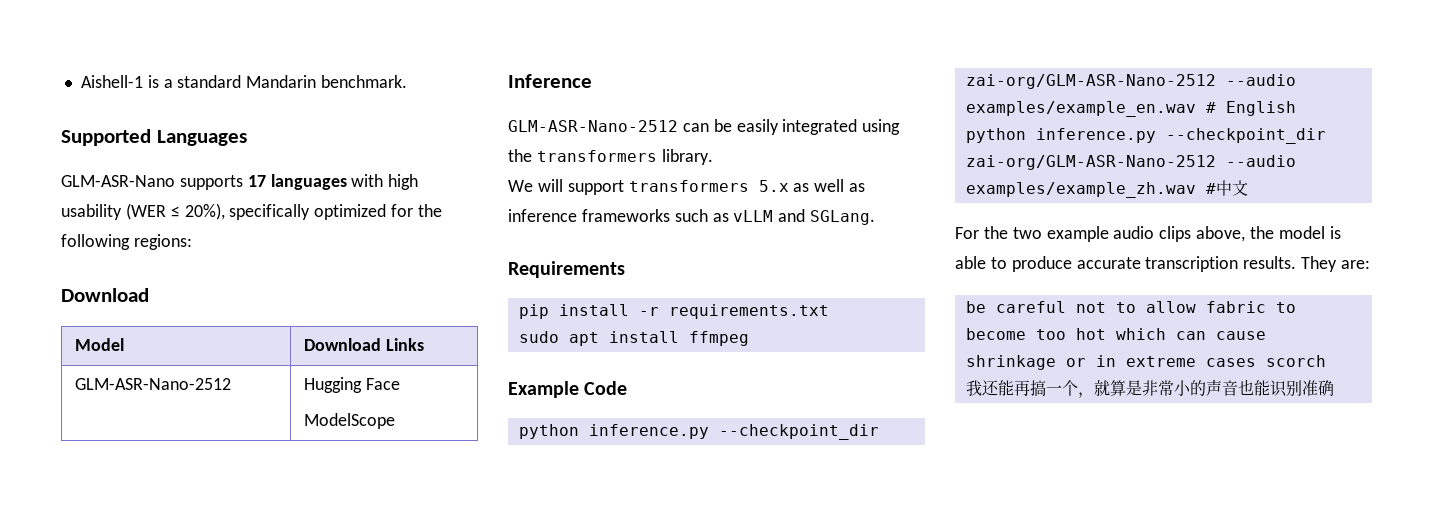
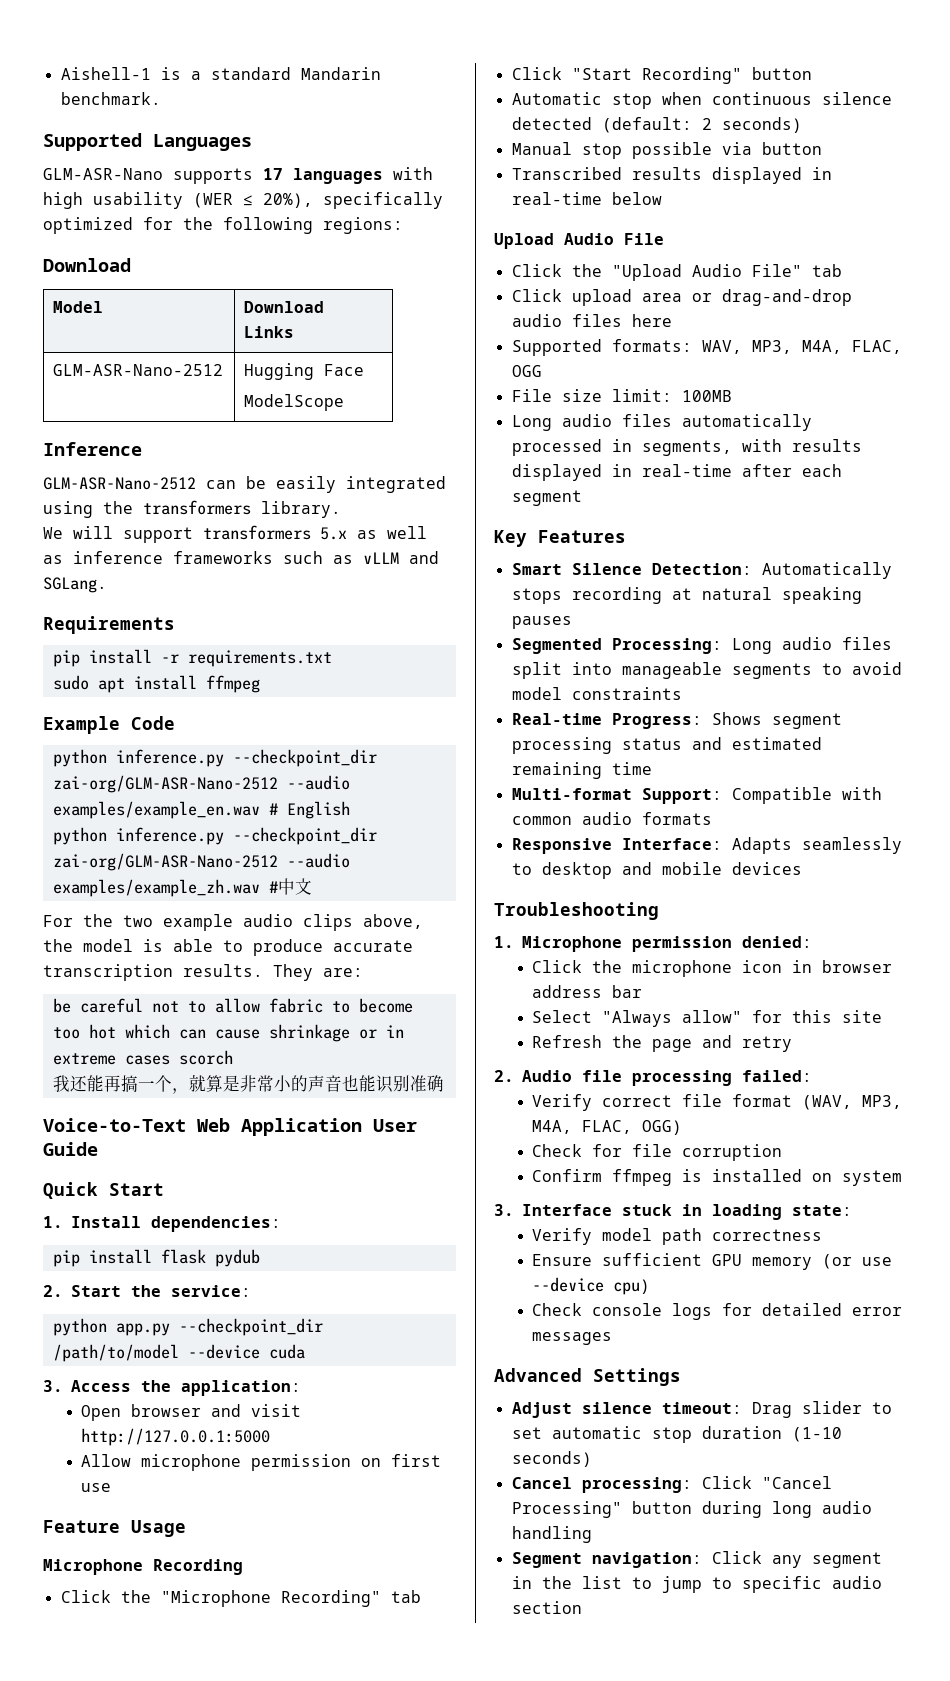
(1334, 388) none -> [43,1118,417,1136] [43,1142,98,1156] [43,1182,164,1199] [43,1216,281,1232] [52,1249,260,1267] [43,1285,251,1297] [52,1318,323,1336] [52,1344,305,1362] [43,1380,301,1396] [80,1404,301,1421] [80,1428,270,1446] [80,1454,441,1471] [80,1483,111,1492] [43,1520,186,1537] [43,1559,243,1575] [60,1590,421,1607] [511,67,812,84] [511,92,892,109] [511,117,802,133] [511,142,822,159] [511,167,832,184] [511,192,662,205] [494,233,664,249] [511,264,842,281] [511,289,852,306] [511,314,672,327] [511,339,902,356] [511,365,542,377] [511,389,732,402] [511,414,812,431] [511,439,862,456] [511,464,842,481] [511,490,582,506] [494,530,626,547] [511,562,892,579] [511,587,862,604] [511,616,572,629] [511,637,892,654] [511,662,902,679] [511,687,682,700] [511,712,842,729] [511,737,822,754] [511,762,652,779] [511,787,882,804] [511,812,712,825] [511,837,902,854] [511,862,802,879] [494,902,659,920] [494,936,812,952] [531,960,892,977] [531,985,642,998] [531,1010,882,1027] [531,1035,792,1052] [494,1070,812,1086] [531,1094,902,1111] [531,1120,682,1135] [531,1144,782,1161] [531,1169,902,1186] [494,1204,852,1220] [531,1228,822,1245] [531,1253,892,1270] [531,1277,650,1295] [531,1303,902,1320] [531,1332,612,1345] [494,1368,681,1386] [511,1401,892,1418] [511,1426,842,1443] [511,1451,592,1467] [511,1476,832,1493] [511,1501,872,1518] [511,1526,592,1543] [511,1551,882,1568] [511,1576,882,1593] [511,1601,582,1614] // Voice-to-Text Web Application User Guide // Quick Start // 1. Install dependencies: // pip install flask pydub // 2. Start the service: // python app.py --checkpoint_dir /path/to/model --device cuda // 3. Access the application: // Open browser and visit http://127.0.0.1:5000 // Allow microphone permission on first use // Feature Usage // Microphone Recording // Click the "Microphone Recording" tab // Click "Start Recording" button // Automatic stop when continuous silence detected (default: 2 seconds) // Manual stop possible via button // Transcribed results displayed in real-time below // Upload Audio File // Click the "Upload Audio File" tab // Click upload area or drag-and-drop audio files here // Supported formats: WAV, MP3, M4A, FLAC, OGG // File size limit: 100MB // Long audio files automatically processed in segments, with results displayed in real-time after each segment // Key Features // Smart Silence Detection: Automatically stops recording at natural speaking pauses // Segmented Processing: Long audio files split into manageable segments to avoid model constraints // Real-time Progress: Shows segment processing status and estimated remaining time // Multi-format Support: Compatible with common audio formats // Responsive Interface: Adapts seamlessly to desktop and mobile devices // Troubleshooting // 1. Microphone permission denied: // Click the microphone icon in browser address bar // Select "Always allow" for this site // Refresh the page and retry // 2. Audio file processing failed: // Verify correct file format (WAV, MP3, M4A, FLAC, OGG) // Check for file corruption // Confirm ffmpeg is installed on system // 3. Interface stuck in loading state: // Verify model path correctness // Ensure sufficient GPU memory (or use --device cpu) // Check console logs for detailed error messages // Advanced Settings // Adjust silence timeout: Drag slider to set automatic stop duration (1-10 seconds) // Cancel processing: Click "Cancel Processing" button during long audio handling // Segment navigation: Click any segment in the list to jump to specific audio section

